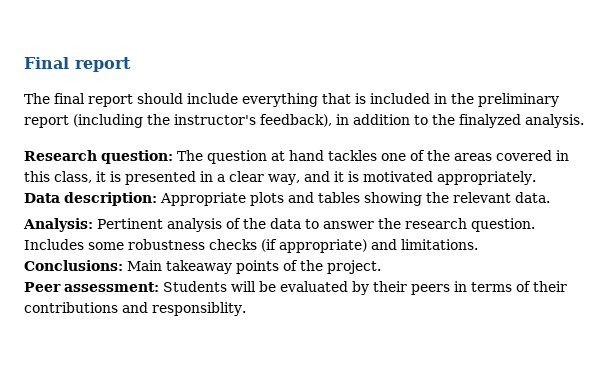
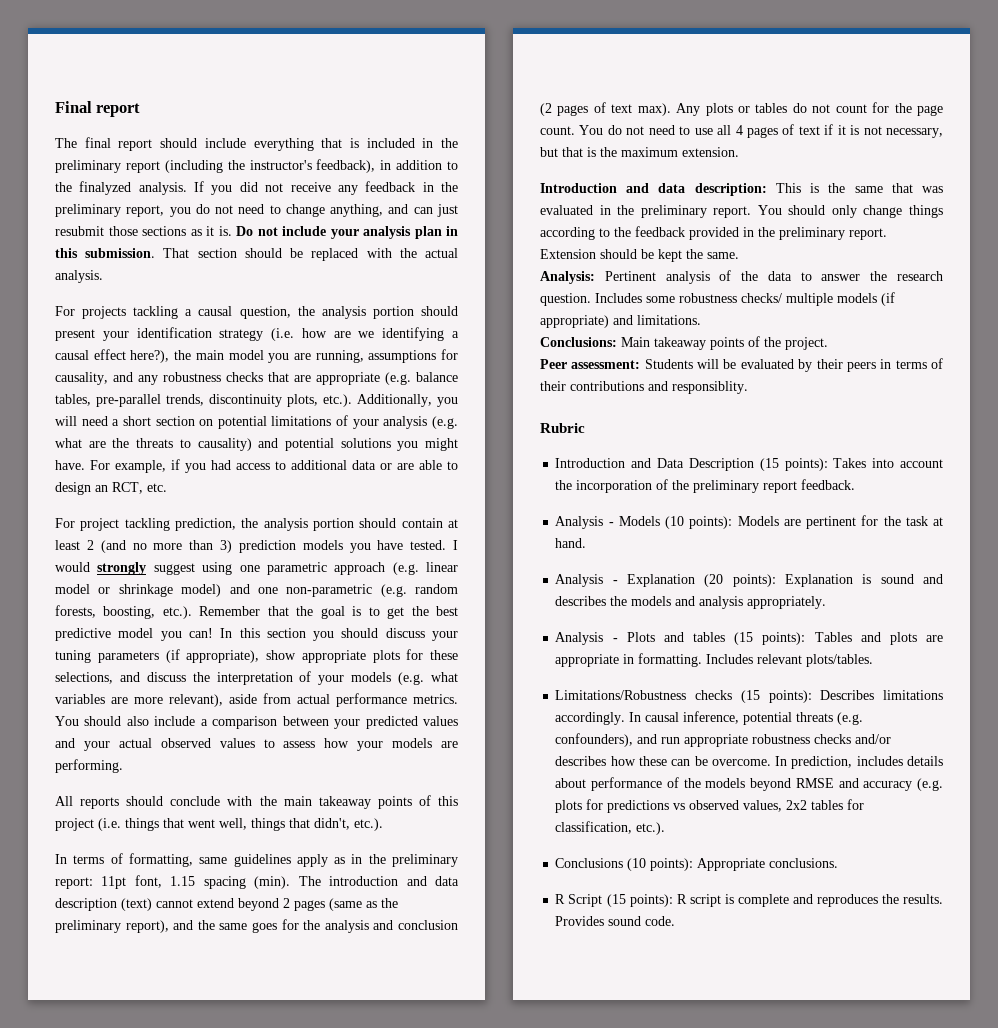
[24,150,569,164] [24,171,536,185] [24,192,550,206] // Research question: The question at hand tackles one of the areas covered in this class, it is presented in a clear way, and it is motivated appropriately. // Data description: Appropriate plots and tables showing the relevant data. -> [194,181,459,195] [55,204,458,217] [55,226,458,239] [55,248,459,261] [55,270,103,283] [55,306,458,319] [55,327,459,341] [55,349,458,363] [55,372,458,385] [55,394,458,407] [55,415,458,429] [55,438,458,451] [55,459,458,473] [55,482,167,495] [55,518,458,531] [55,540,458,553] [55,562,458,575] [55,584,458,597] [55,605,458,619] [55,628,459,641] [55,649,458,663] [55,671,459,685] [55,693,458,707] [55,716,459,729] [55,738,458,751] [55,759,123,773] [55,795,459,809] [55,818,383,831] [55,853,459,867] [55,875,460,889] [55,898,398,911] [55,919,458,933] [540,102,943,116] [540,124,943,138] [540,147,739,157] [540,183,943,196] [540,205,943,218] [540,226,887,240] [540,249,739,262] If you did not receive any feedback in the preliminary report, you do not need to change anything, and can just resubmit those sections as it is. Do not include your analysis plan in this submission. That section should be replaced with the actual analysis. // For projects tackling a causal question, the analysis portion should present your identification strategy (i.e. how are we identifying a causal effect here?), the main model you are running, assumptions for causality, and any robustness checks that are appropriate (e.g. balance tables, pre-parallel trends, discontinuity plots, etc.). Additionally, you will need a short section on potential limitations of your analysis (e.g. what are the threats to causality) and potential solutions you might have. For example, if you had access to additional data or are able to design an RCT, etc. // For project tackling prediction, the analysis portion should contain at least 2 (and no more than 3) prediction models you have tested. I would strongly suggest using one parametric approach (e.g. linear model or shrinkage model) and one non-parametric (e.g. random forests, boosting, etc.). Remember that the goal is to get the best predictive model you can! In this section you should discuss your tuning parameters (if appropriate), show appropriate plots for these selections, and discuss the interpretation of your models (e.g. what variables are more relevant), aside from actual performance metrics. You should also include a comparison between your predicted values and your actual observed values to assess how your models are performing. // All reports should conclude with the main takeaway points of this project (i.e. things that went well, things that didn't, etc.). // In terms of formatting, same guidelines apply as in the preliminary report: 11pt font, 1.15 spacing (min). The introduction and data description (text) cannot extend beyond 2 pages (same as the preliminary report), and the same goes for the analysis and conclusion (2 pages of text max). Any plots or tables do not count for the page count. You do not need to use all 4 pages of text if it is not necessary, but that is the maximum extension. // Introduction and data description: This is the same that was evaluated in the preliminary report. You should only change things according to the feedback provided in the preliminary report. Extension should be kept the same.
[209,239,257,250] checks -> [741,293,877,306] checks/ multiple models
(246, 309) none -> [540,423,585,433] [555,458,943,471] [555,479,856,493] [555,515,944,529] [555,538,587,548] [555,574,943,587] [555,596,827,609] [555,632,944,645] [555,653,874,667] [555,690,943,703] [555,711,864,725] [555,733,892,747] [555,756,943,769] [555,777,944,791] [555,799,865,813] [555,821,666,835] [555,858,839,871] [555,894,943,907] [555,916,676,926] // Rubric // Introduction and Data Description (15 points): Takes into account the incorporation of the preliminary report feedback. // Analysis - Models (10 points): Models are pertinent for the task at hand. // Analysis - Explanation (20 points): Explanation is sound and describes the models and analysis appropriately. // Analysis - Plots and tables (15 points): Tables and plots are appropriate in formatting. Includes relevant plots/tables. // Limitations/Robustness checks (15 points): Describes limitations accordingly. In causal inference, potential threats (e.g. confounders), and run appropriate robustness checks and/or describes how these can be overcome. In prediction, includes details about performance of the models beyond RMSE and accuracy (e.g. plots for predictions vs observed values, 2x2 tables for classification, etc.). // Conclusions (10 points): Appropriate conclusions. // R Script (15 points): R script is complete and reproduces the results. Provides sound code.

